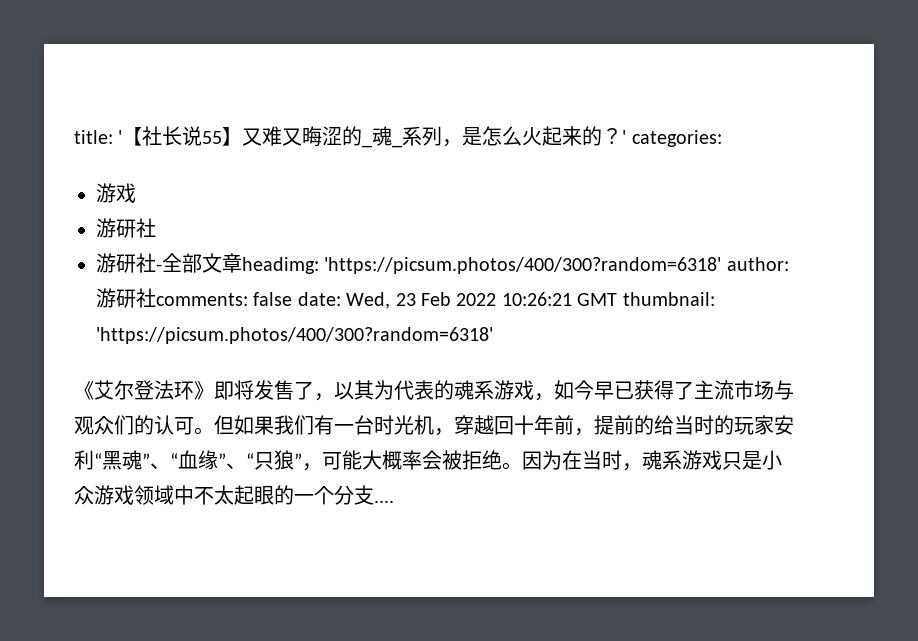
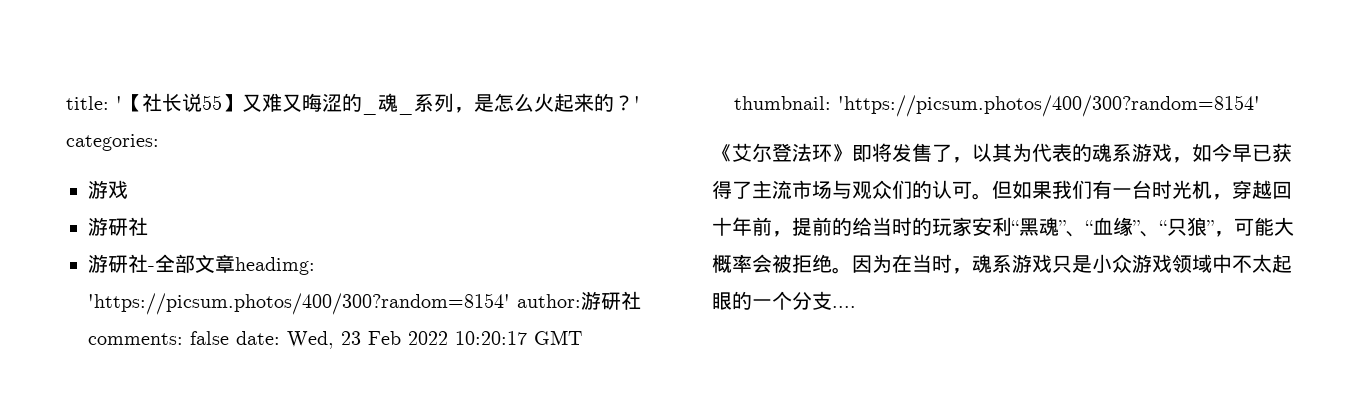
[324,257,722,274] 'https://picsum.photos/400/300?random=6318' -> [88,293,510,315] 'https://picsum.photos/400/300?random=8154'
[501,292,572,306] 10:26:21 -> [455,331,527,345] 10:20:17
[96,327,493,344] 'https://picsum.photos/400/300?random=6318' -> [838,95,1260,117] 'https://picsum.photos/400/300?random=8154'

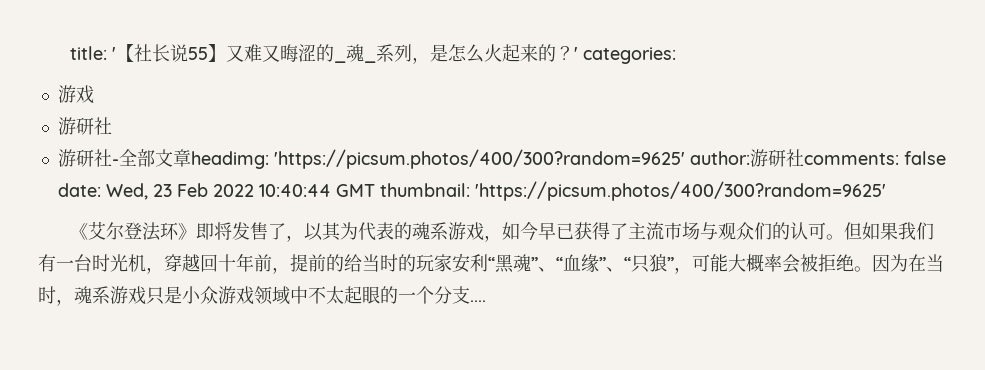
[88,293,510,315] 'https://picsum.photos/400/300?random=8154' -> [273,149,685,169] 'https://picsum.photos/400/300?random=9625'
[455,331,527,345] 10:20:17 -> [258,184,331,197] 10:40:44
[838,95,1260,117] 'https://picsum.photos/400/300?random=8154' -> [474,181,886,201] 'https://picsum.photos/400/300?random=9625'

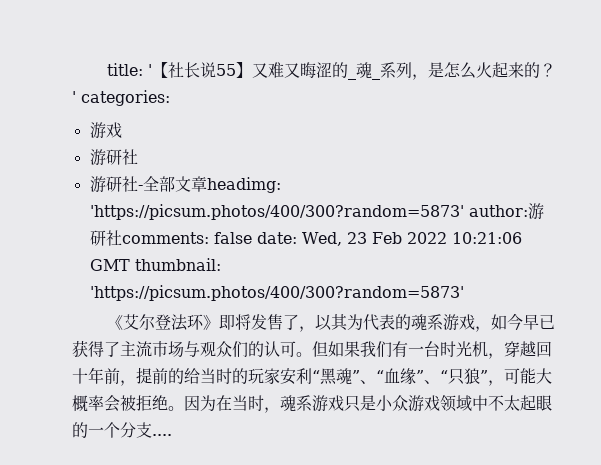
[273,149,685,169] 'https://picsum.photos/400/300?random=9625' -> [89,204,464,220] 'https://picsum.photos/400/300?random=5873'
[258,184,331,197] 10:40:44 -> [451,232,522,244] 10:21:06
[474,181,886,201] 'https://picsum.photos/400/300?random=9625' -> [89,285,464,301] 'https://picsum.photos/400/300?random=5873'

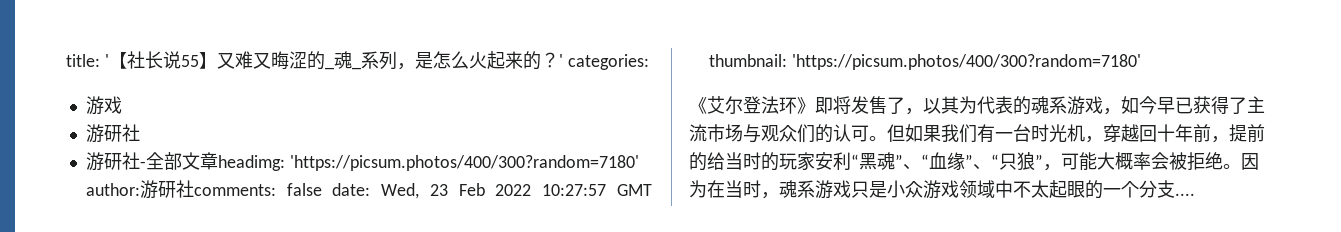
[89,204,464,220] 'https://picsum.photos/400/300?random=5873' -> [289,155,639,171] 'https://picsum.photos/400/300?random=7180'
[451,232,522,244] 10:21:06 -> [542,184,607,196] 10:27:57
[89,285,464,301] 'https://picsum.photos/400/300?random=5873' -> [791,54,1141,70] 'https://picsum.photos/400/300?random=7180'

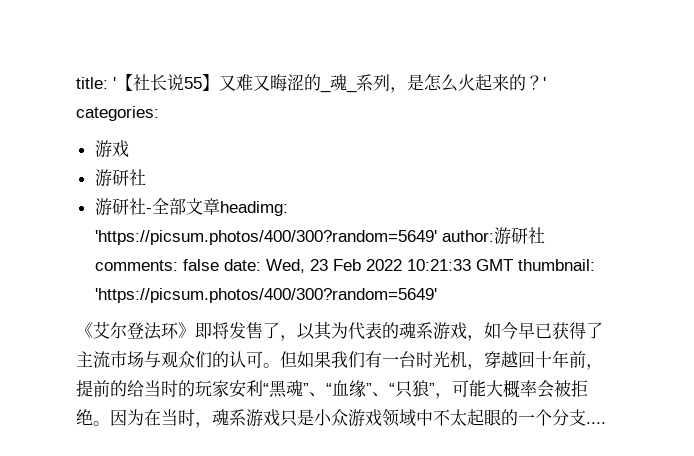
[289,155,639,171] 'https://picsum.photos/400/300?random=7180' -> [94,230,437,245] 'https://picsum.photos/400/300?random=5649'
[542,184,607,196] 10:27:57 -> [406,259,471,271] 10:21:33
[791,54,1141,70] 'https://picsum.photos/400/300?random=7180' -> [94,288,437,303] 'https://picsum.photos/400/300?random=5649'

